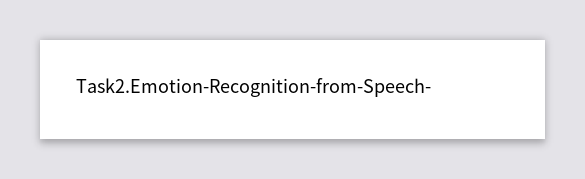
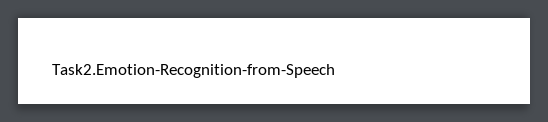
[76,78,431,97] Task2.Emotion-Recognition-from-Speech- -> [52,64,335,78] Task2.Emotion-Recognition-from-Speech

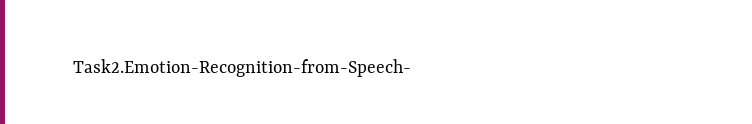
[52,64,335,78] Task2.Emotion-Recognition-from-Speech -> [73,59,411,77] Task2.Emotion-Recognition-from-Speech-

